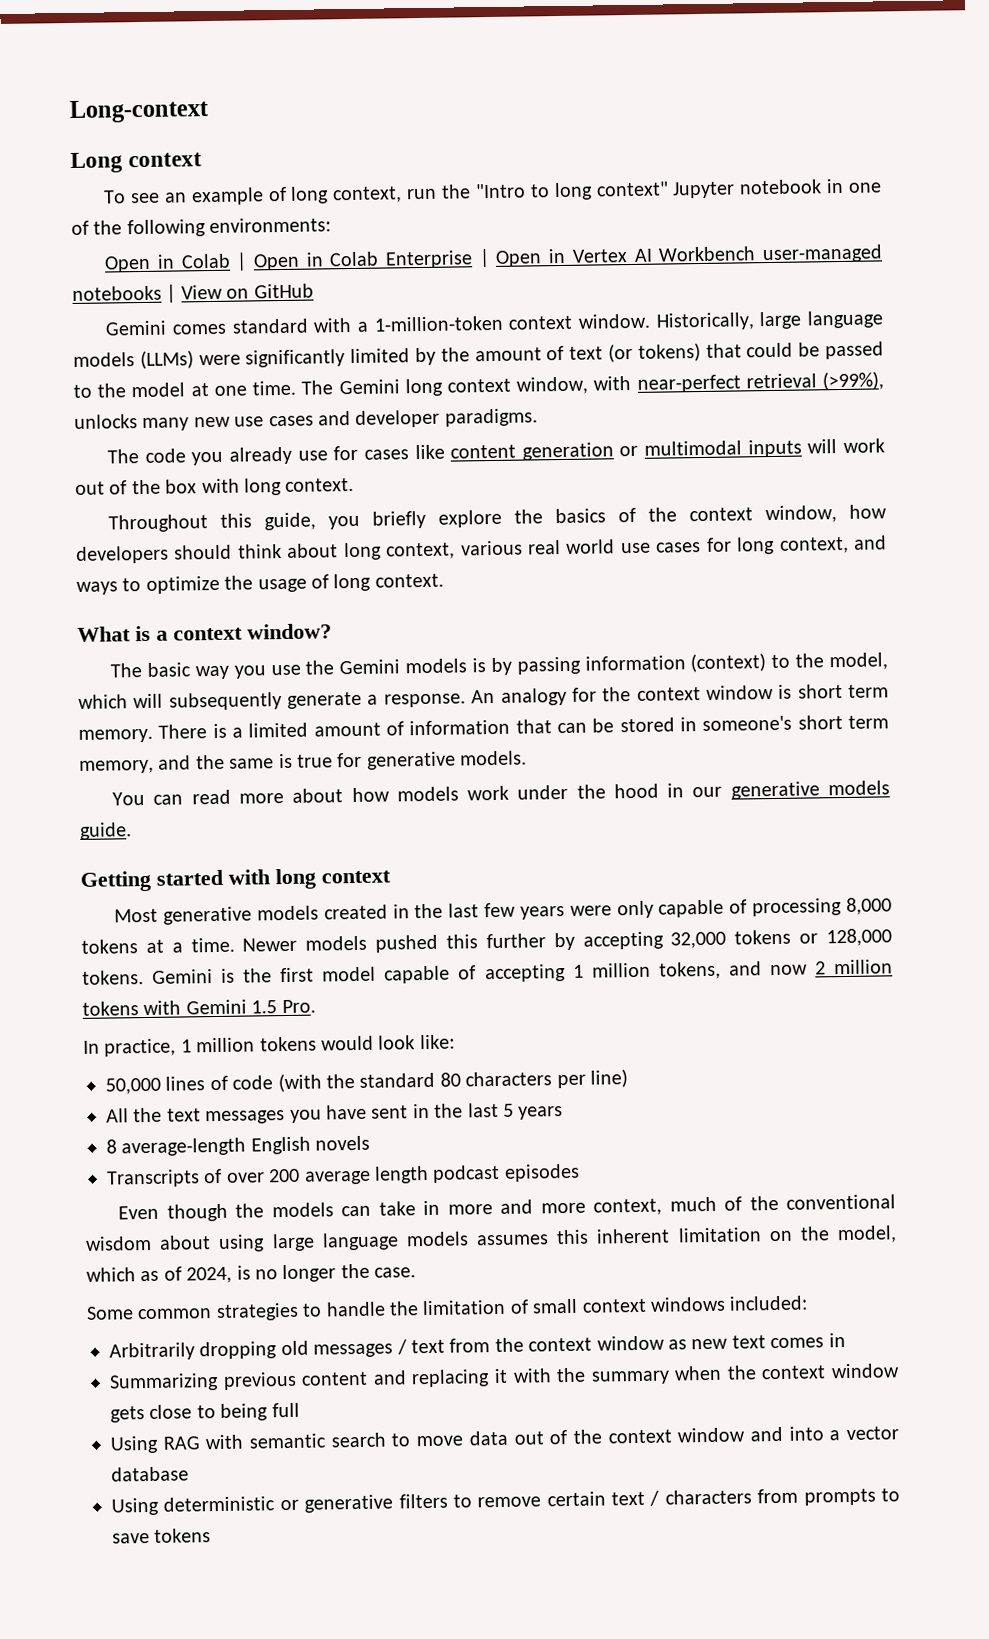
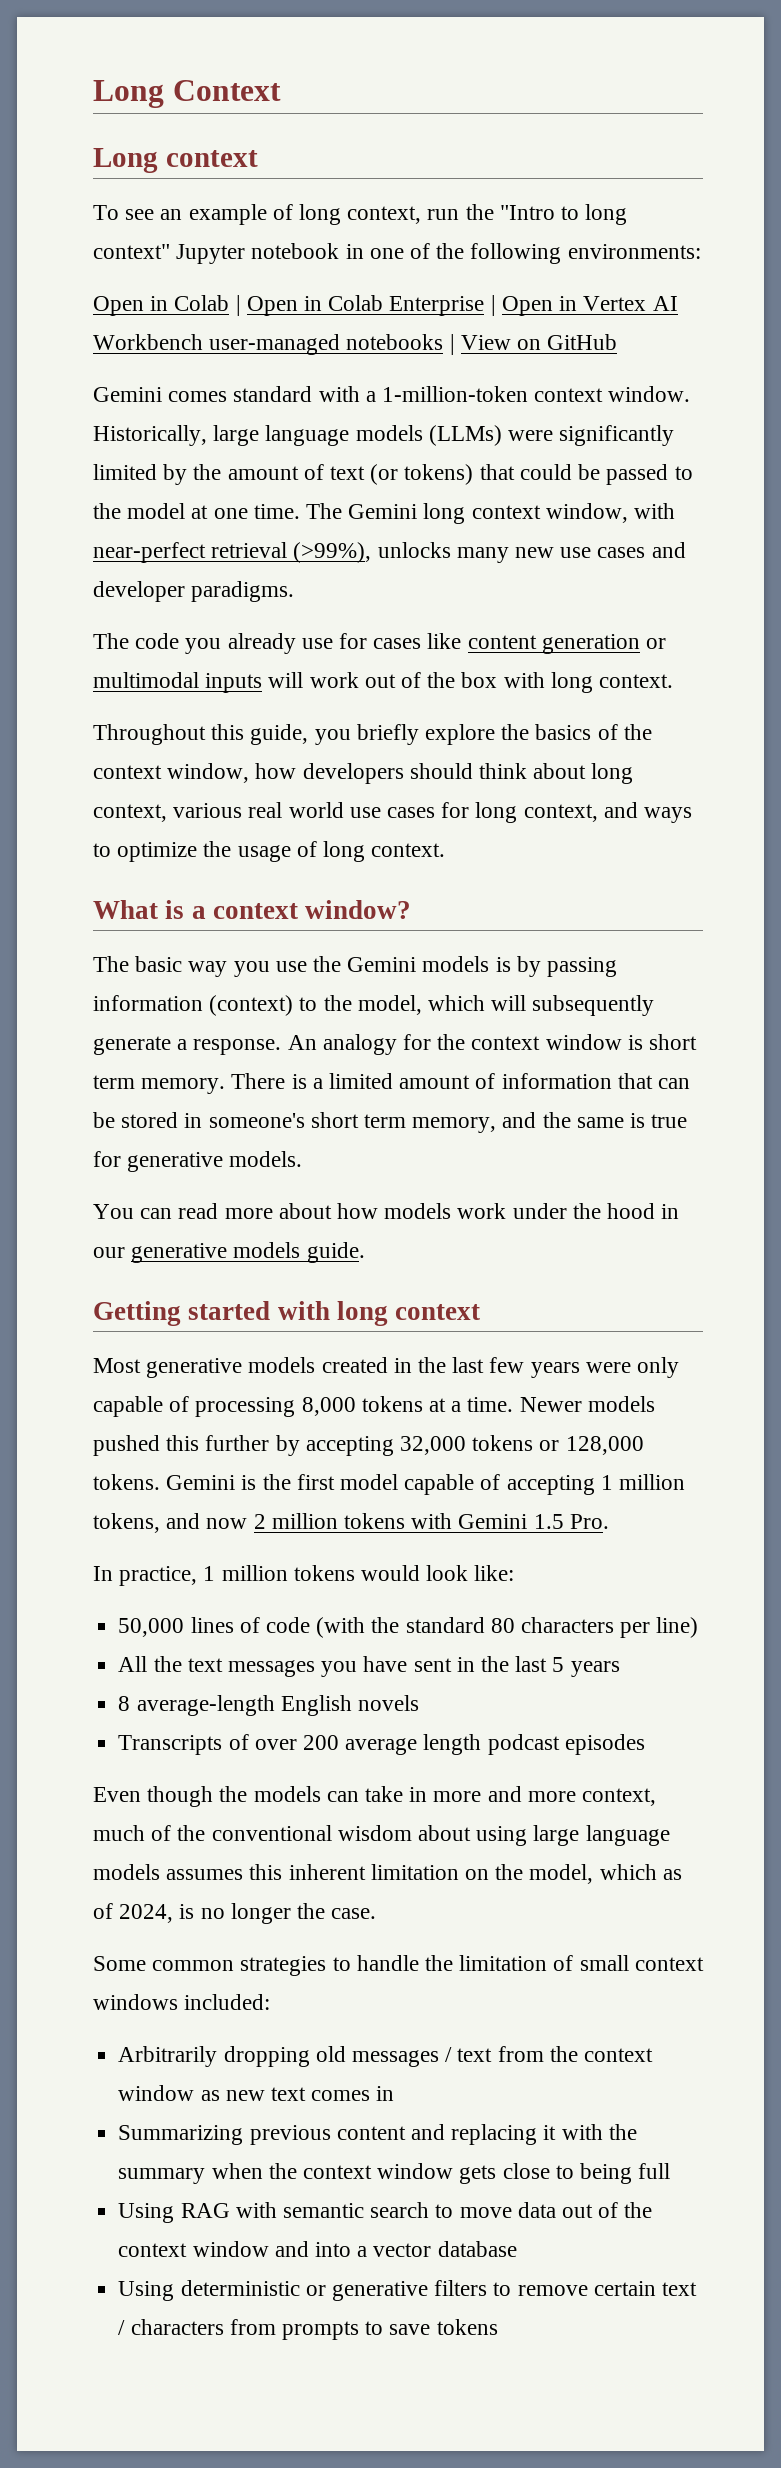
[69,99,209,124] Long-context -> [93,80,281,108] Long Context

